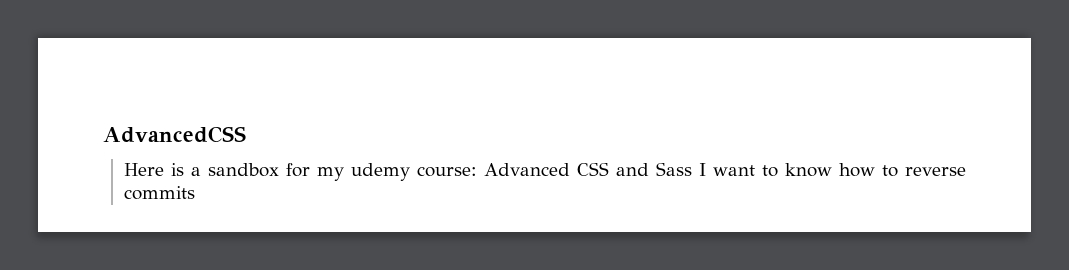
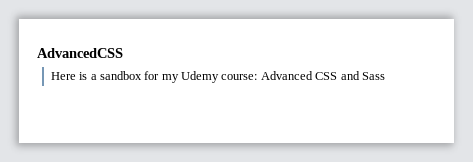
[350,163,410,181] udemy -> [181,71,220,83] Udemy
[698,163,966,177] [123,186,195,200] I want to know how to reverse commits -> (385, 76) none

